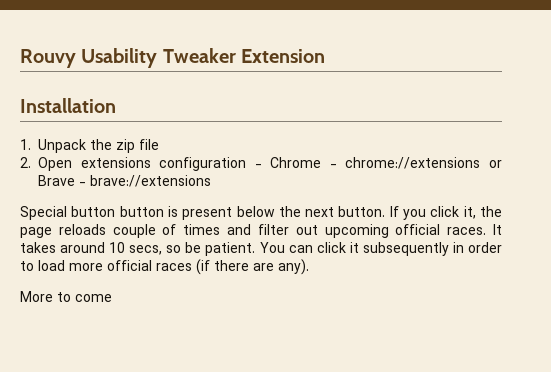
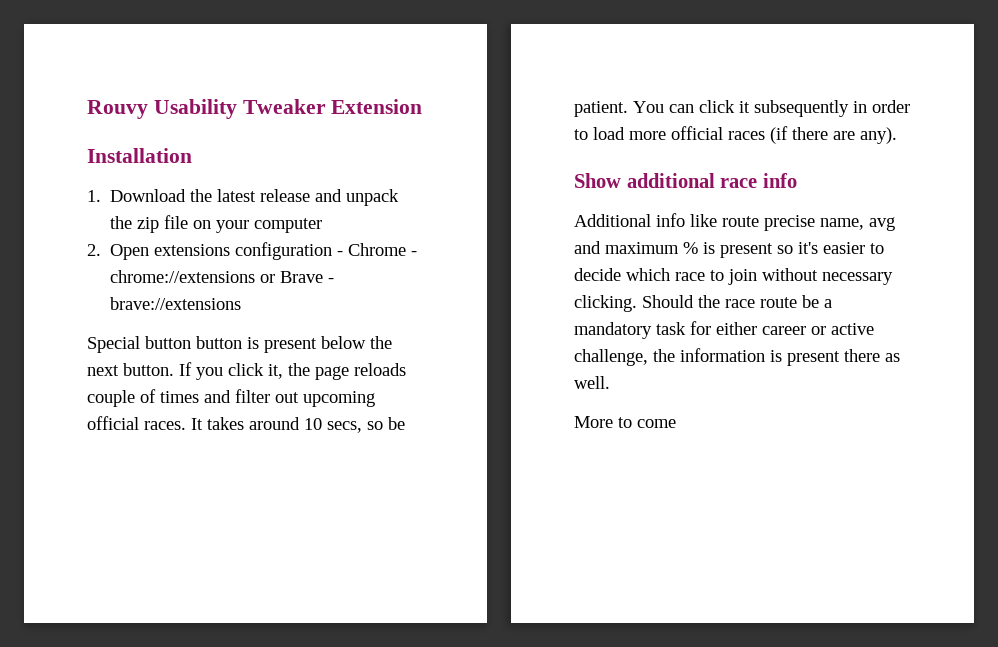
[38,139,86,153] Unpack -> [110,189,400,206] Download the latest release and unpack
(159, 144) none -> [193,218,323,233] on your computer
(309, 267) none -> [574,173,797,188] [574,213,895,231] [574,241,884,258] [574,268,893,285] [574,295,832,312] [574,321,874,339] [574,348,900,366] [574,376,610,389] // Show additional race info // Additional info like route precise name, avg and maximum % is present so it's easier to decide which race to join without necessary clicking. Should the race route be a mandatory task for either career or active challenge, the information is present there as well.

